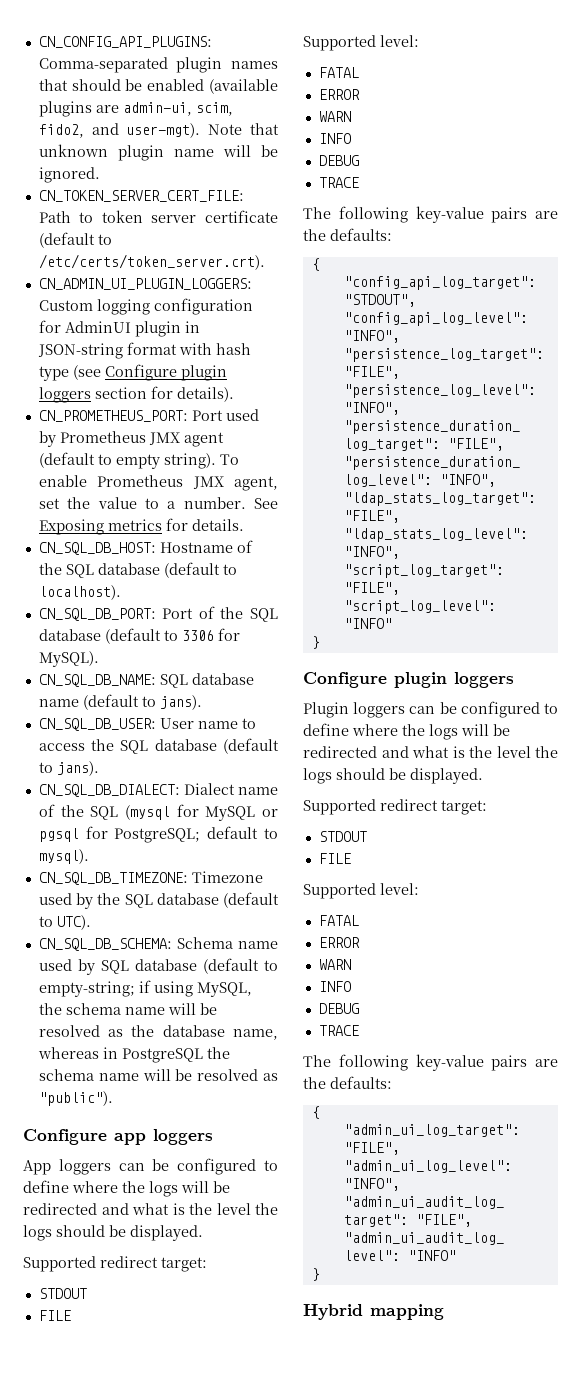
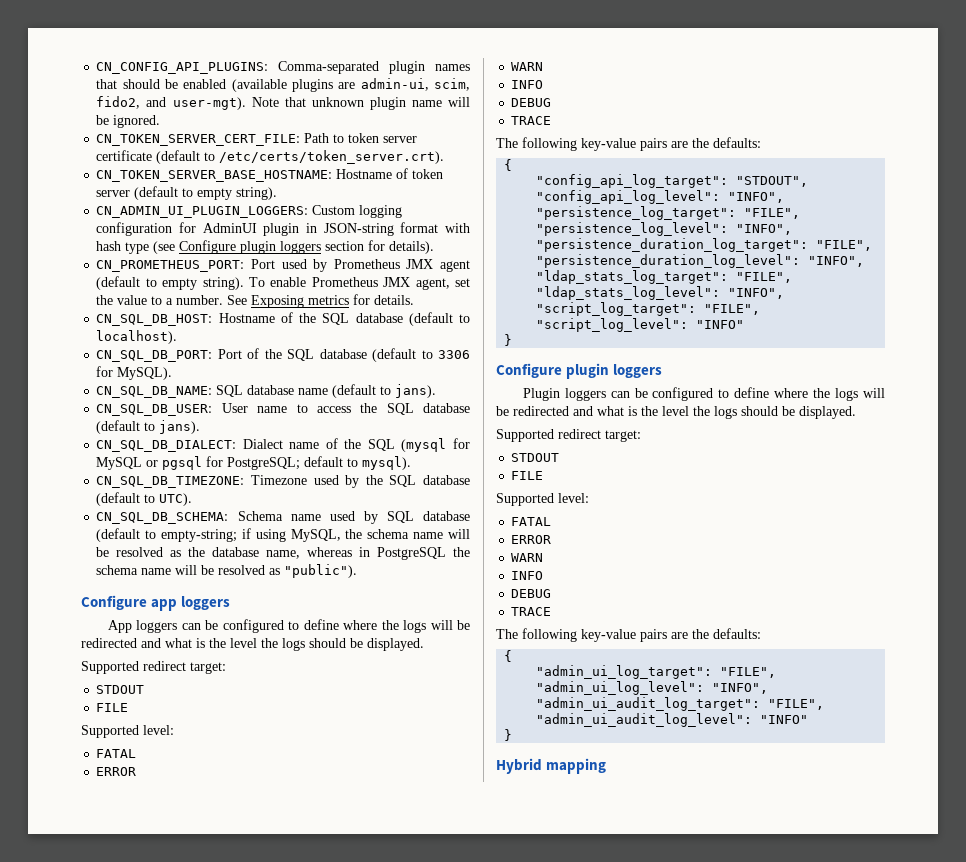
(265, 262) none -> [96,168,444,182] [96,186,278,200] // CN_TOKEN_SERVER_BASE_HOSTNAME: Hostname of token server (default to empty string).

